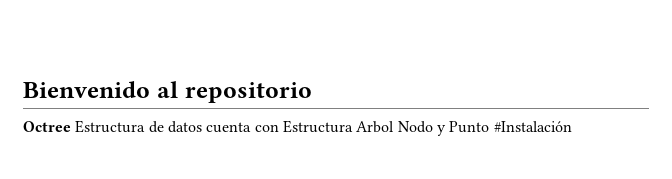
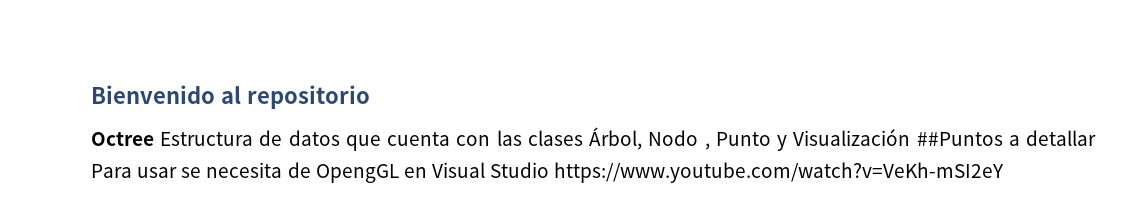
(202, 127) none -> [345,135,381,151] que
[282,120,572,136] Estructura Arbol Nodo y Punto #Instalación -> [496,127,1097,151] [91,162,1005,183] las clases Árbol, Nodo , Punto y Visualización ##Puntos a detallar Para usar se necesita de OpengGL en Visual Studio https://www.youtube.com/watch?v=VeKh-mSI2eY

